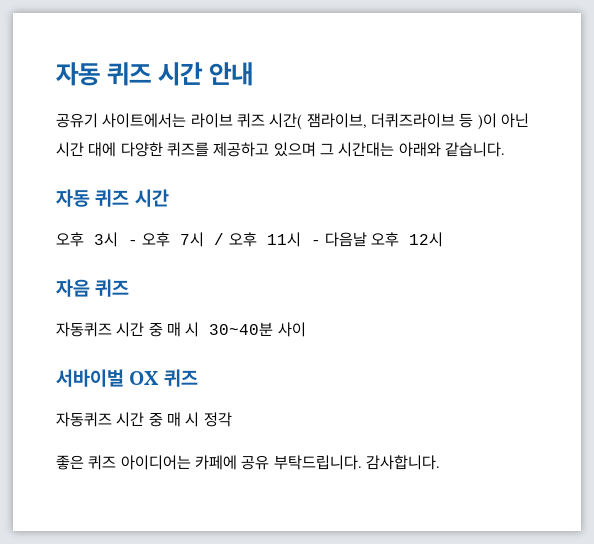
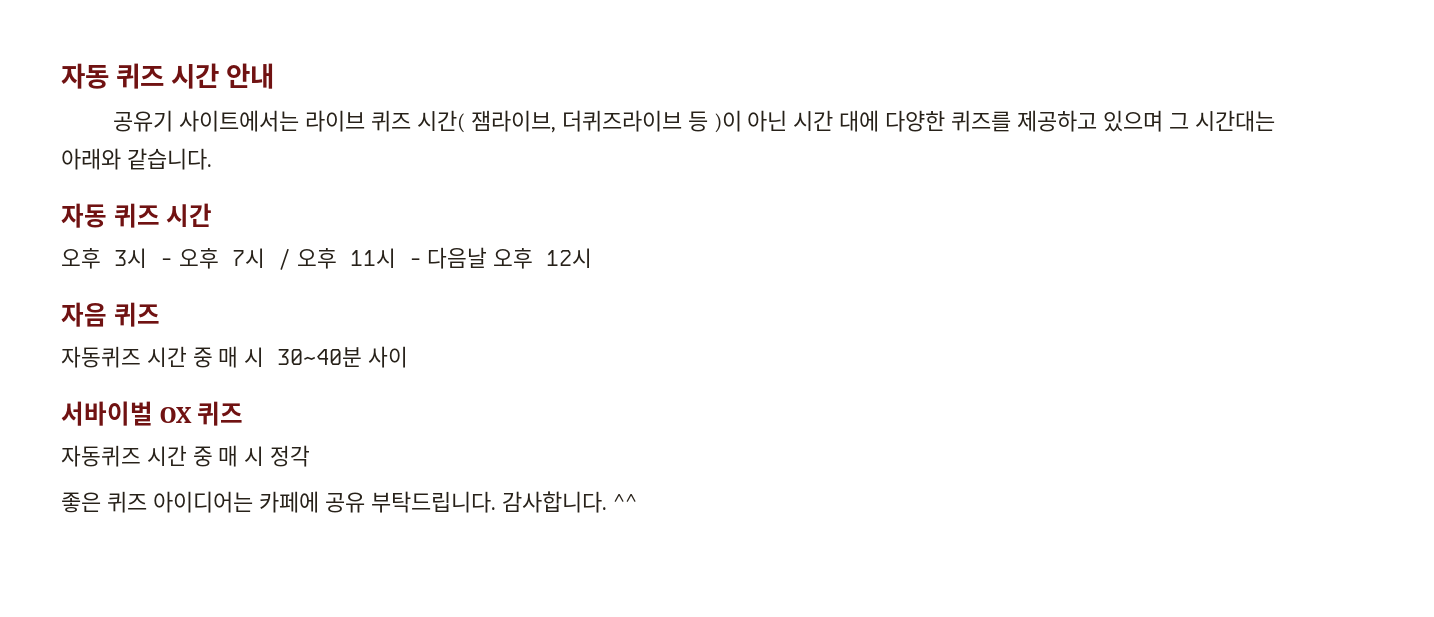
(440, 462) none -> [612,494,637,510] ^^

